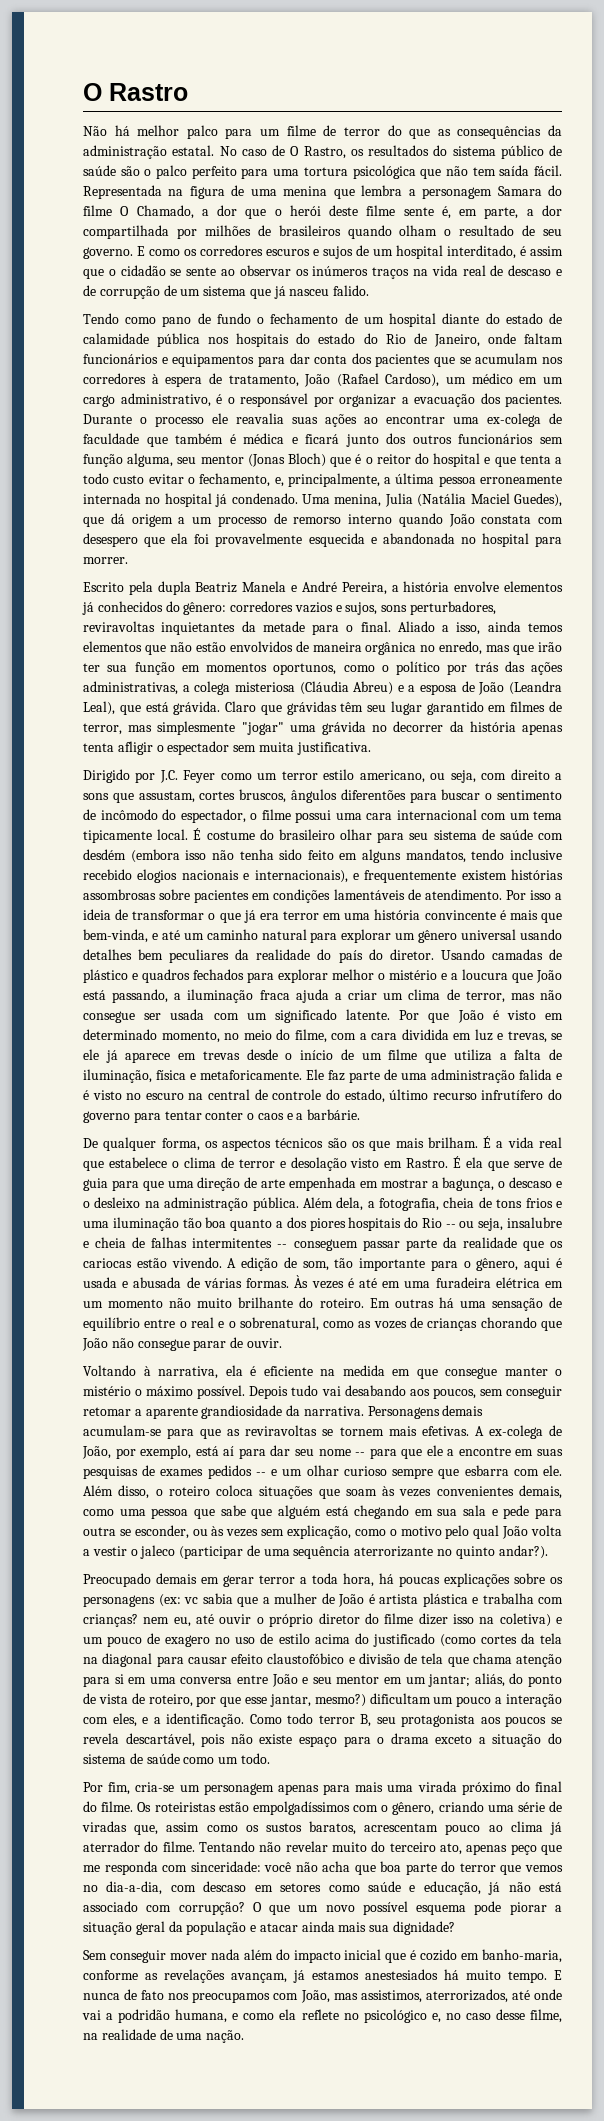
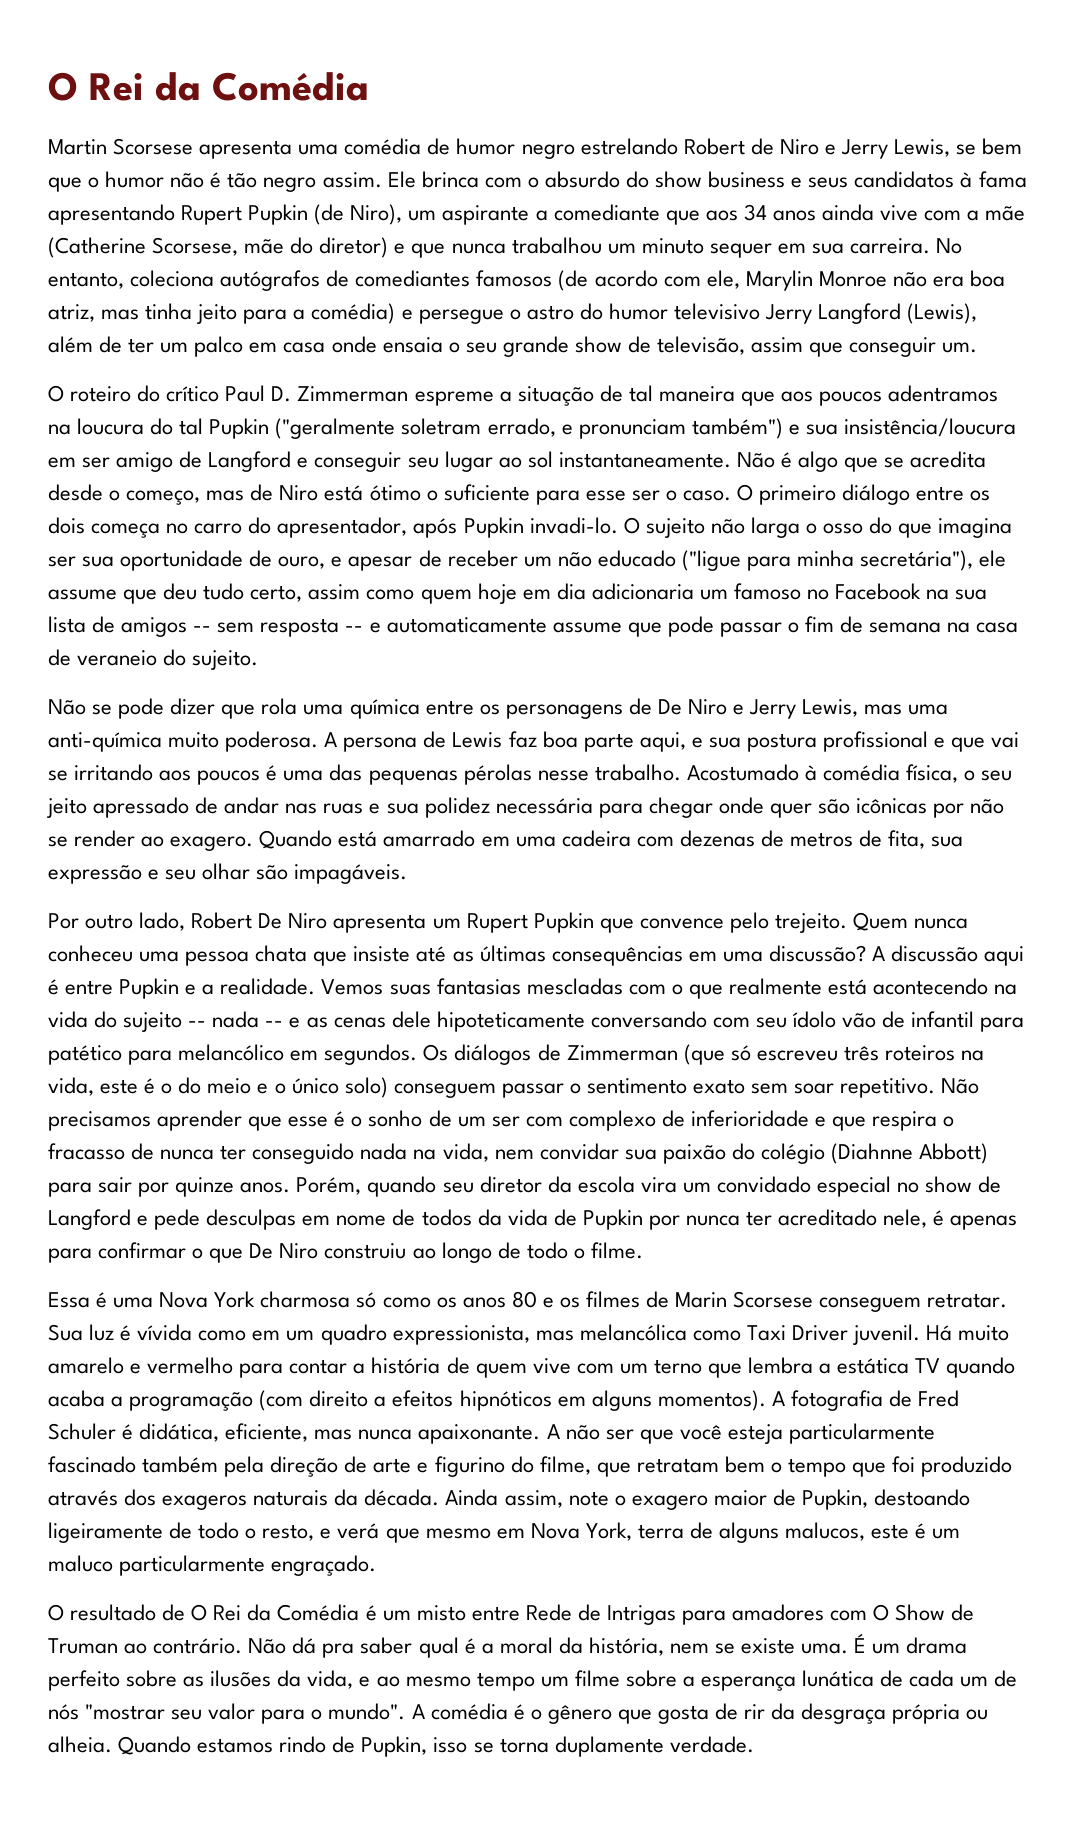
[83,83,188,101] [83,125,563,139] [83,145,562,159] [83,165,562,179] [83,185,562,199] [83,205,562,219] [83,225,562,239] [83,245,563,259] [83,265,563,279] [83,285,370,299] [83,313,562,327] [83,333,563,347] [83,353,563,367] [83,373,563,387] [83,393,562,407] [83,413,562,427] [83,433,563,447] [83,453,562,467] [83,473,562,487] [83,493,562,507] [83,513,563,527] [83,533,563,547] [83,557,128,564] [83,581,563,595] [82,601,497,615] [83,621,563,635] [83,641,563,655] [83,661,563,675] [83,681,562,695] [83,701,562,715] [83,721,563,735] [83,741,371,755] [83,769,562,783] [83,789,562,803] [83,809,562,823] [83,828,564,843] [83,849,562,863] [83,869,563,883] [83,889,563,903] [83,909,563,923] [83,929,562,943] [83,949,562,963] [83,969,562,983] [83,989,562,1003] [83,1009,564,1023] [83,1029,562,1043] [83,1049,562,1063] [83,1069,562,1083] [83,1089,563,1103] [83,1109,361,1123] [83,1136,562,1151] [83,1156,562,1171] [83,1177,562,1191] [83,1197,562,1211] [83,1217,562,1231] [83,1237,563,1251] [83,1257,562,1271] [83,1275,563,1289] [83,1297,562,1311] [83,1317,563,1331] [82,1337,282,1351] [83,1365,562,1379] [83,1385,562,1399] [83,1405,484,1419] [83,1425,562,1439] [82,1445,563,1459] [83,1465,562,1479] [83,1485,562,1499] [83,1505,563,1519] [83,1525,562,1539] [83,1545,548,1559] [83,1573,563,1587] [83,1593,563,1607] [83,1613,562,1627] [83,1633,562,1647] [83,1653,562,1667] [83,1673,563,1687] [83,1693,563,1707] [83,1713,563,1727] [83,1733,562,1747] [83,1753,270,1764] [83,1781,563,1795] [83,1801,563,1815] [82,1821,562,1835] [83,1841,562,1855] [83,1861,564,1875] [83,1881,563,1895] [83,1901,562,1915] [83,1921,456,1935] [83,1949,563,1963] [83,1969,562,1983] [83,1989,562,2003] [82,2009,562,2023] [83,2029,245,2043] O Rastro // Não há melhor palco para um filme de terror do que as consequências da administração estatal. No caso de O Rastro, os resultados do sistema público de saúde são o palco perfeito para uma tortura psicológica que não tem saída fácil. Representada na figura de uma menina que lembra a personagem Samara do filme O Chamado, a dor que o herói deste filme sente é, em parte, a dor compartilhada por milhões de brasileiros quando olham o resultado de seu governo. E como os corredores escuros e sujos de um hospital interditado, é assim que o cidadão se sente ao observar os inúmeros traços na vida real de descaso e de corrupção de um sistema que já nasceu falido. // Tendo como pano de fundo o fechamento de um hospital diante do estado de calamidade pública nos hospitais do estado do Rio de Janeiro, onde faltam funcionários e equipamentos para dar conta dos pacientes que se acumulam nos corredores à espera de tratamento, João (Rafael Cardoso), um médico em um cargo administrativo, é o responsável por organizar a evacuação dos pacientes. Durante o processo ele reavalia suas ações ao encontrar uma ex-colega de faculdade que também é médica e ficará junto dos outros funcionários sem função alguma, seu mentor (Jonas Bloch) que é o reitor do hospital e que tenta a todo custo evitar o fechamento, e, principalmente, a última pessoa erroneamente internada no hospital já condenado. Uma menina, Julia (Natália Maciel Guedes), que dá origem a um processo de remorso interno quando João constata com desespero que ela foi provavelmente esquecida e abandonada no hospital para morrer. // Escrito pela dupla Beatriz Manela e André Pereira, a história envolve elementos já conhecidos do gênero: corredores vazios e sujos, sons perturbadores, reviravoltas inquietantes da metade para o final. Aliado a isso, ainda temos elementos que não estão envolvidos de maneira orgânica no enredo, mas que irão ter sua função em momentos oportunos, como o político por trás das ações administrativas, a colega misteriosa (Cláudia Abreu) e a esposa de João (Leandra Leal), que está grávida. Claro que grávidas têm seu lugar garantido em filmes de terror, mas simplesmente "jogar" uma grávida no decorrer da história apenas tenta afligir o espectador sem muita justificativa. // Dirigido por J.C. Feyer como um terror estilo americano, ou seja, com direito a sons que assustam, cortes bruscos, ângulos diferentões para buscar o sentimento de incômodo do espectador, o filme possui uma cara internacional com um tema tipicamente local. É costume do brasileiro olhar para seu sistema de saúde com desdém (embora isso não tenha sido feito em alguns mandatos, tendo inclusive recebido elogios nacionais e internacionais), e frequentemente existem histórias assombrosas sobre pacientes em condições lamentáveis de atendimento. Por isso a ideia de transformar o que já era terror em uma história convincente é mais que bem-vinda, e até um caminho natural para explorar um gênero universal usando detalhes bem peculiares da realidade do país do diretor. Usando camadas de plástico e quadros fechados para explorar melhor o mistério e a loucura que João está passando, a iluminação fraca ajuda a criar um clima de terror, mas não consegue ser usada com um significado latente. Por que João é visto em determinado momento, no meio do filme, com a cara dividida em luz e trevas, se ele já aparece em trevas desde o início de um filme que utiliza a falta de iluminação, física e metaforicamente. Ele faz parte de uma administração falida e é visto no escuro na central de controle do estado, último recurso infrutífero do governo para tentar conter o caos e a barbárie. // De qualquer forma, os aspectos técnicos são os que mais brilham. É a vida real que estabelece o clima de terror e desolação visto em Rastro. É ela que serve de guia para que uma direção de arte empenhada em mostrar a bagunça, o descaso e o desleixo na administração pública. Além dela, a fotografia, cheia de tons frios e uma iluminação tão boa quanto a dos piores hospitais do Rio -- ou seja, insalubre e cheia de falhas intermitentes -- conseguem passar parte da realidade que os cariocas estão vivendo. A edição de som, tão importante para o gênero, aqui é usada e abusada de várias formas. Às vezes é até em uma furadeira elétrica em um momento não muito brilhante do roteiro. Em outras há uma sensação de equilíbrio entre o real e o sobrenatural, como as vozes de crianças chorando que João não consegue parar de ouvir. // Voltando à narrativa, ela é eficiente na medida em que consegue manter o mistério o máximo possível. Depois tudo vai desabando aos poucos, sem conseguir retomar a aparente grandiosidade da narrativa. Personagens demais acumulam-se para que as reviravoltas se tornem mais efetivas. A ex-colega de João, por exemplo, está aí para dar seu nome -- para que ele a encontre em suas pesquisas de exames pedidos -- e um olhar curioso sempre que esbarra com ele. Além disso, o roteiro coloca situações que soam às vezes convenientes demais, como uma pessoa que sabe que alguém está chegando em sua sala e pede para outra se esconder, ou às vezes sem explicação, como o motivo pelo qual João volta a vestir o jaleco (participar de uma sequência aterrorizante no quinto andar?). // Preocupado demais em gerar terror a toda hora, há poucas explicações sobre os personagens (ex: vc sabia que a mulher de João é artista plástica e trabalha com crianças? nem eu, até ouvir o próprio diretor do filme dizer isso na coletiva) e um pouco de exagero no uso de estilo acima do justificado (como cortes da tela na diagonal para causar efeito claustofóbico e divisão de tela que chama atenção para si em uma conversa entre João e seu mentor em um jantar; aliás, do ponto de vista de roteiro, por que esse jantar, mesmo?) dificultam um pouco a interação com eles, e a identificação. Como todo terror B, seu protagonista aos poucos se revela descartável, pois não existe espaço para o drama exceto a situação do sistema de saúde como um todo. // Por fim, cria-se um personagem apenas para mais uma virada próximo do final do filme. Os roteiristas estão empolgadíssimos com o gênero, criando uma série de viradas que, assim como os sustos baratos, acrescentam pouco ao clima já aterrador do filme. Tentando não revelar muito do terceiro ato, apenas peço que me responda com sinceridade: você não acha que boa parte do terror que vemos no dia-a-dia, com descaso em setores como saúde e educação, já não está associado com corrupção? O que um novo possível esquema pode piorar a situação geral da população e atacar ainda mais sua dignidade? // Sem conseguir mover nada além do impacto inicial que é cozido em banho-maria, conforme as revelações avançam, já estamos anestesiados há muito tempo. E nunca de fato nos preocupamos com João, mas assistimos, aterrorizados, até onde vai a podridão humana, e como ela reflete no psicológico e, no caso desse filme, na realidade de uma nação. -> [48,72,369,101] [48,138,1023,159] [48,171,1027,192] [48,204,1026,225] [48,237,963,258] [48,270,1006,291] [48,303,978,324] [48,336,978,357] [48,385,999,406] [48,418,1016,439] [48,451,987,472] [48,484,991,505] [48,517,1013,538] [48,550,1007,571] [48,583,988,604] [48,616,1019,637] [48,649,259,670] [48,698,949,719] [48,731,1020,752] [48,764,1013,785] [46,797,1005,818] [48,830,964,851] [48,863,408,884] [48,912,969,933] [48,945,1025,966] [48,978,1018,999] [48,1011,1025,1032] [48,1044,985,1065] [48,1077,980,1098] [48,1110,955,1131] [48,1143,989,1164] [48,1176,1002,1197] [48,1209,1018,1230] [48,1242,643,1263] [48,1291,1008,1312] [48,1324,1010,1345] [48,1357,1016,1378] [48,1390,960,1411] [48,1423,935,1444] [48,1456,1013,1477] [48,1489,971,1510] [48,1522,961,1543] [48,1555,377,1576] [48,1604,975,1625] [48,1633,968,1658] [48,1670,1018,1691] [48,1703,989,1724] [48,1736,754,1757] O Rei da Comédia // Martin Scorsese apresenta uma comédia de humor negro estrelando Robert de Niro e Jerry Lewis, se bem que o humor não é tão negro assim. Ele brinca com o absurdo do show business e seus candidatos à fama apresentando Rupert Pupkin (de Niro), um aspirante a comediante que aos 34 anos ainda vive com a mãe (Catherine Scorsese, mãe do diretor) e que nunca trabalhou um minuto sequer em sua carreira. No entanto, coleciona autógrafos de comediantes famosos (de acordo com ele, Marylin Monroe não era boa atriz, mas tinha jeito para a comédia) e persegue o astro do humor televisivo Jerry Langford (Lewis), além de ter um palco em casa onde ensaia o seu grande show de televisão, assim que conseguir um. // O roteiro do crítico Paul D. Zimmerman espreme a situação de tal maneira que aos poucos adentramos na loucura do tal Pupkin ("geralmente soletram errado, e pronunciam também") e sua insistência/loucura em ser amigo de Langford e conseguir seu lugar ao sol instantaneamente. Não é algo que se acredita desde o começo, mas de Niro está ótimo o suficiente para esse ser o caso. O primeiro diálogo entre os dois começa no carro do apresentador, após Pupkin invadi-lo. O sujeito não larga o osso do que imagina ser sua oportunidade de ouro, e apesar de receber um não educado ("ligue para minha secretária"), ele assume que deu tudo certo, assim como quem hoje em dia adicionaria um famoso no Facebook na sua lista de amigos -- sem resposta -- e automaticamente assume que pode passar o fim de semana na casa de veraneio do sujeito. // Não se pode dizer que rola uma química entre os personagens de De Niro e Jerry Lewis, mas uma anti-química muito poderosa. A persona de Lewis faz boa parte aqui, e sua postura profissional e que vai se irritando aos poucos é uma das pequenas pérolas nesse trabalho. Acostumado à comédia física, o seu jeito apressado de andar nas ruas e sua polidez necessária para chegar onde quer são icônicas por não se render ao exagero. Quando está amarrado em uma cadeira com dezenas de metros de fita, sua expressão e seu olhar são impagáveis. // Por outro lado, Robert De Niro apresenta um Rupert Pupkin que convence pelo trejeito. Quem nunca conheceu uma pessoa chata que insiste até as últimas consequências em uma discussão? A discussão aqui é entre Pupkin e a realidade. Vemos suas fantasias mescladas com o que realmente está acontecendo na vida do sujeito -- nada -- e as cenas dele hipoteticamente conversando com seu ídolo vão de infantil para patético para melancólico em segundos. Os diálogos de Zimmerman (que só escreveu três roteiros na vida, este é o do meio e o único solo) conseguem passar o sentimento exato sem soar repetitivo. Não precisamos aprender que esse é o sonho de um ser com complexo de inferioridade e que respira o fracasso de nunca ter conseguido nada na vida, nem convidar sua paixão do colégio (Diahnne Abbott) para sair por quinze anos. Porém, quando seu diretor da escola vira um convidado especial no show de Langford e pede desculpas em nome de todos da vida de Pupkin por nunca ter acreditado nele, é apenas para confirmar o que De Niro construiu ao longo de todo o filme. // Essa é uma Nova York charmosa só como os anos 80 e os filmes de Marin Scorsese conseguem retratar. Sua luz é vívida como em um quadro expressionista, mas melancólica como Taxi Driver juvenil. Há muito amarelo e vermelho para contar a história de quem vive com um terno que lembra a estática TV quando acaba a programação (com direito a efeitos hipnóticos em alguns momentos). A fotografia de Fred Schuler é didática, eficiente, mas nunca apaixonante. A não ser que você esteja particularmente fascinado também pela direção de arte e figurino do filme, que retratam bem o tempo que foi produzido através dos exageros naturais da década. Ainda assim, note o exagero maior de Pupkin, destoando ligeiramente de todo o resto, e verá que mesmo em Nova York, terra de alguns malucos, este é um maluco particularmente engraçado. // O resultado de O Rei da Comédia é um misto entre Rede de Intrigas para amadores com O Show de Truman ao contrário. Não dá pra saber qual é a moral da história, nem se existe uma. É um drama perfeito sobre as ilusões da vida, e ao mesmo tempo um filme sobre a esperança lunática de cada um de nós "mostrar seu valor para o mundo". A comédia é o gênero que gosta de rir da desgraça própria ou alheia. Quando estamos rindo de Pupkin, isso se torna duplamente verdade.

